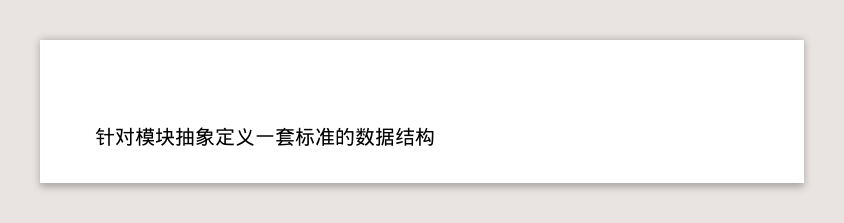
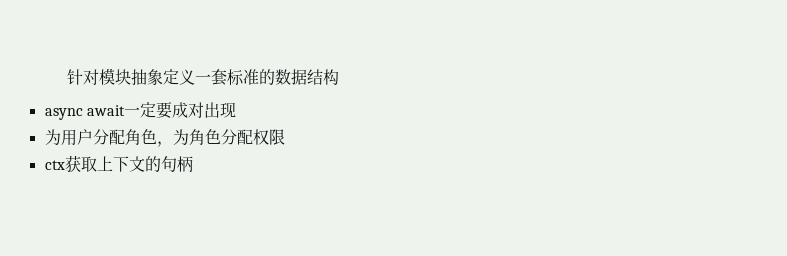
(435, 136) none -> [44,102,236,120] [44,129,285,147] [44,155,193,172] // async await一定要成对出现 // 为用户分配角色，为角色分配权限 // ctx获取上下文的句柄

